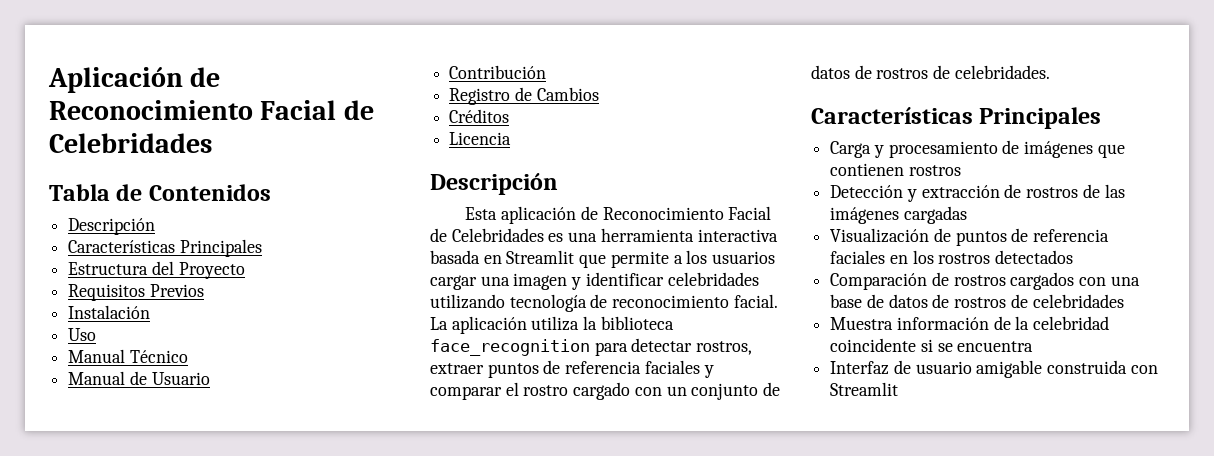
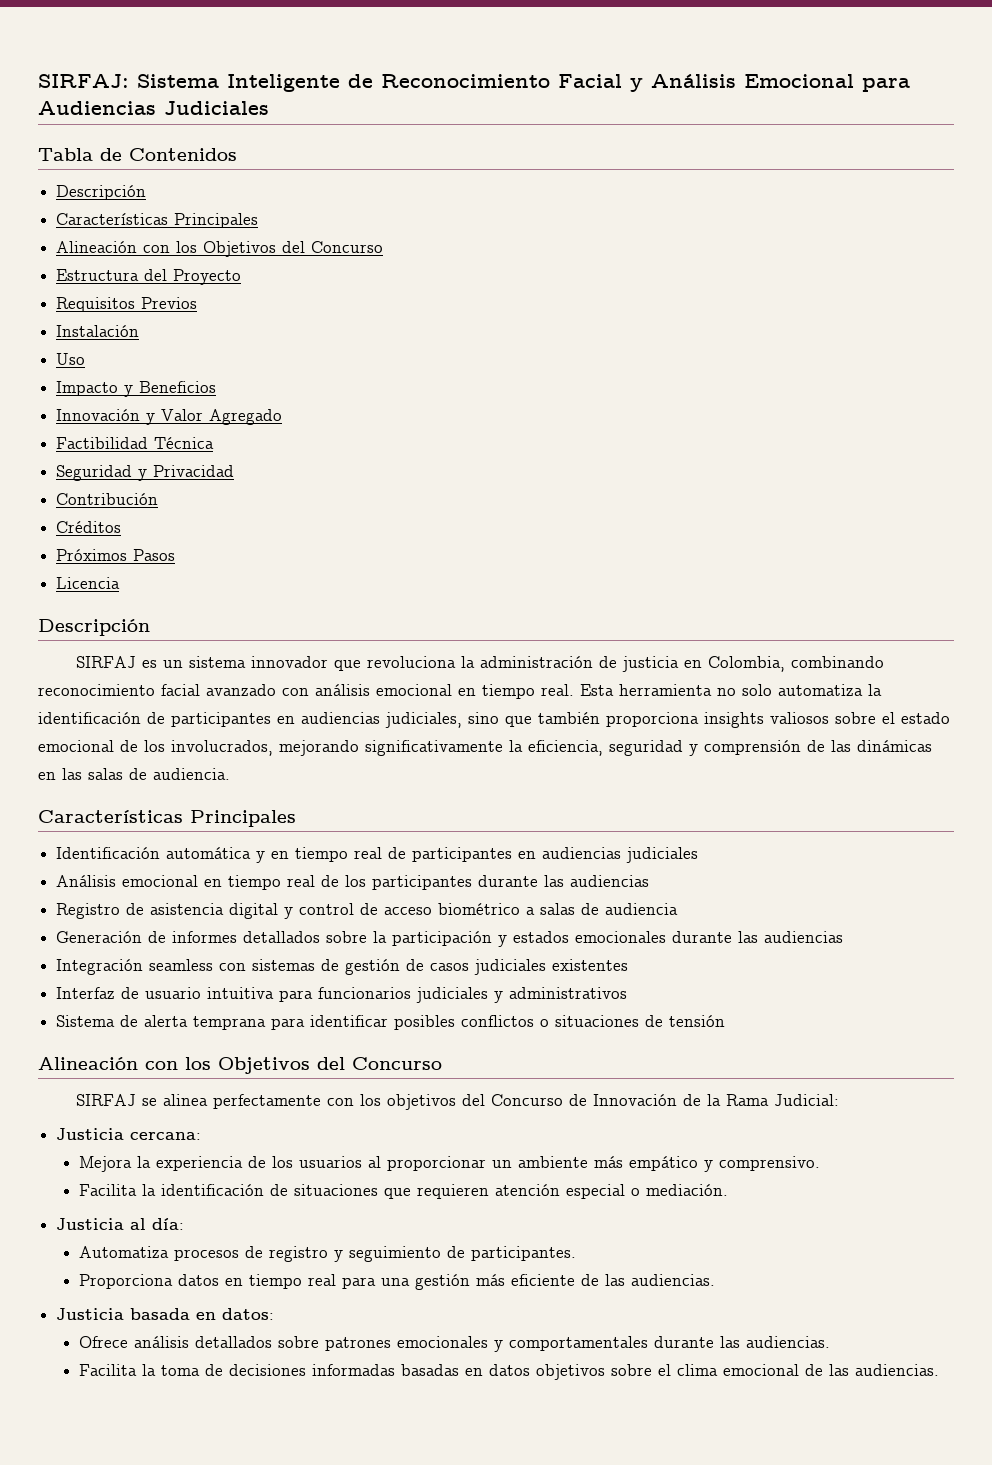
[48,67,221,93] [49,100,374,120] [49,133,212,153] Aplicación de Reconocimiento Facial de Celebridades -> [38,74,910,92] [38,101,269,115] SIRFAJ: Sistema Inteligente de Reconocimiento Facial y Análisis Emocional para Audiencias Judiciales
(262, 248) none -> [56,241,384,257] // Alineación con los Objetivos del Concurso
[68,349,188,363] [68,371,210,385] [449,65,547,79] [449,87,599,105] [449,109,510,123] [449,132,512,145] [430,173,558,195] [465,206,772,224] [430,228,778,242] [430,250,776,268] [430,272,759,290] [430,294,778,312] [430,316,674,334] [430,338,753,356] [430,360,714,378] [430,382,781,400] [811,65,1050,79] [811,107,1102,129] [830,140,1125,158] [830,163,961,176] [830,184,1125,202] [830,206,967,224] [830,228,1110,246] [830,250,1074,264] [830,272,1140,290] [830,294,1124,308] [830,316,1110,330] [830,338,1034,352] [830,360,1158,378] [830,382,899,396] Manual Técnico // Manual de Usuario // Contribución // Registro de Cambios // Créditos // Licencia // Descripción // Esta aplicación de Reconocimiento Facial de Celebridades es una herramienta interactiva basada en Streamlit que permite a los usuarios cargar una imagen y identificar celebridades utilizando tecnología de reconocimiento facial. La aplicación utiliza la biblioteca face_recognition para detectar rostros, extraer puntos de referencia faciales y comparar el rostro cargado con un conjunto de datos de rostros de celebridades. // Características Principales // Carga y procesamiento de imágenes que contienen rostros // Detección y extracción de rostros de las imágenes cargadas // Visualización de puntos de referencia faciales en los rostros detectados // Comparación de rostros cargados con una base de datos de rostros de celebridades // Muestra información de la celebridad coincidente si se encuentra // Interfaz de usuario amigable construida con Streamlit -> [56,381,217,397] [56,409,283,425] [56,437,215,449] [56,465,235,481] [56,493,159,505] [56,521,122,533] [56,549,176,561] [56,577,121,589] [38,619,150,636] [75,656,884,672] [38,684,882,699] [38,712,950,728] [38,740,932,756] [38,768,230,780] [38,810,296,827] [56,847,699,863] [56,875,650,890] [56,903,679,919] [56,931,844,947] [56,959,629,975] [56,987,628,1003] [56,1015,726,1030] [38,1057,442,1074] [75,1094,839,1110] [56,1128,202,1140] [78,1156,820,1172] [78,1184,728,1199] [56,1218,185,1230] [78,1246,576,1262] [78,1274,715,1290] [56,1308,275,1320] [78,1336,830,1352] [78,1364,939,1380] Impacto y Beneficios // Innovación y Valor Agregado // Factibilidad Técnica // Seguridad y Privacidad // Contribución // Créditos // Próximos Pasos // Licencia // Descripción // SIRFAJ es un sistema innovador que revoluciona la administración de justicia en Colombia, combinando reconocimiento facial avanzado con análisis emocional en tiempo real. Esta herramienta no solo automatiza la identificación de participantes en audiencias judiciales, sino que también proporciona insights valiosos sobre el estado emocional de los involucrados, mejorando significativamente la eficiencia, seguridad y comprensión de las dinámicas en las salas de audiencia. // Características Principales // Identificación automática y en tiempo real de participantes en audiencias judiciales // Análisis emocional en tiempo real de los participantes durante las audiencias // Registro de asistencia digital y control de acceso biométrico a salas de audiencia // Generación de informes detallados sobre la participación y estados emocionales durante las audiencias // Integración seamless con sistemas de gestión de casos judiciales existentes // Interfaz de usuario intuitiva para funcionarios judiciales y administrativos // Sistema de alerta temprana para identificar posibles conflictos o situaciones de tensión // Alineación con los Objetivos del Concurso // SIRFAJ se alinea perfectamente con los objetivos del Concurso de Innovación de la Rama Judicial: // Justicia cercana: // Mejora la experiencia de los usuarios al proporcionar un ambiente más empático y comprensivo. // Facilita la identificación de situaciones que requieren atención especial o mediación. // Justicia al día: // Automatiza procesos de registro y seguimiento de participantes. // Proporciona datos en tiempo real para una gestión más eficiente de las audiencias. // Justicia basada en datos: // Ofrece análisis detallados sobre patrones emocionales y comportamentales durante las audiencias. // Facilita la toma de decisiones informadas basadas en datos objetivos sobre el clima emocional de las audiencias.

